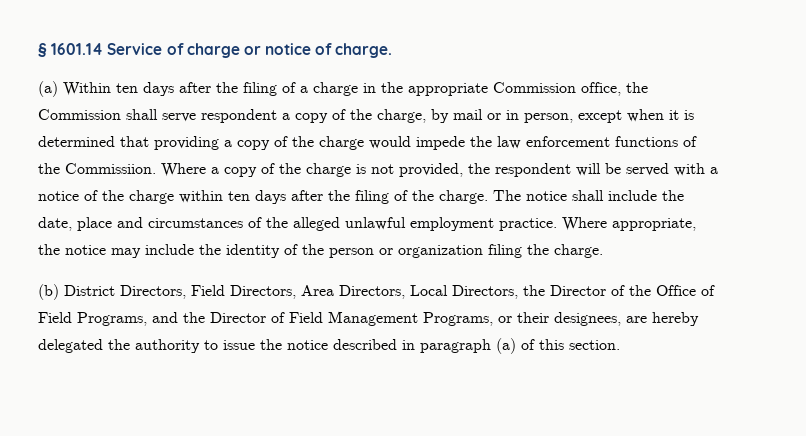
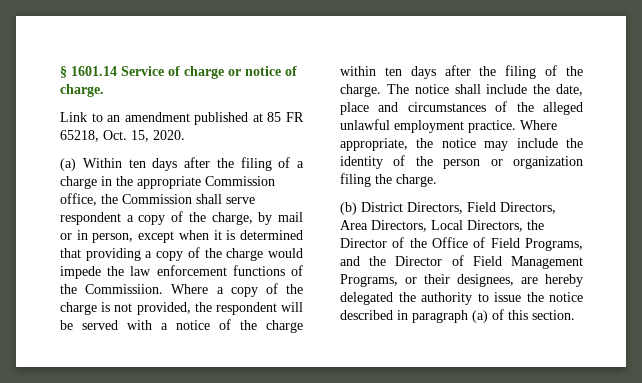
(393, 50) none -> [60,112,305,125] [60,130,185,142] // Link to an amendment published at 85 FR 65218, Oct. 15, 2020.

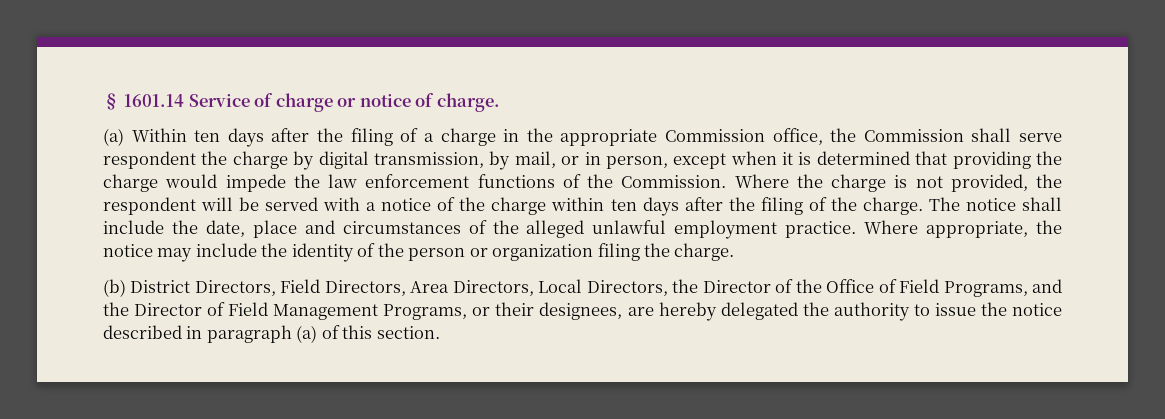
[60,112,305,125] [60,130,185,142] // Link to an amendment published at 85 FR 65218, Oct. 15, 2020. -> (500, 102) none
[126,211,303,225] a copy of the charge, by mail -> [201,151,556,170] the charge by digital transmission, by mail,
[145,247,200,261] a copy of -> (1031, 160) none
[85,283,278,297] Commissiion. Where a copy of -> [621,174,789,188] Commission. Where

